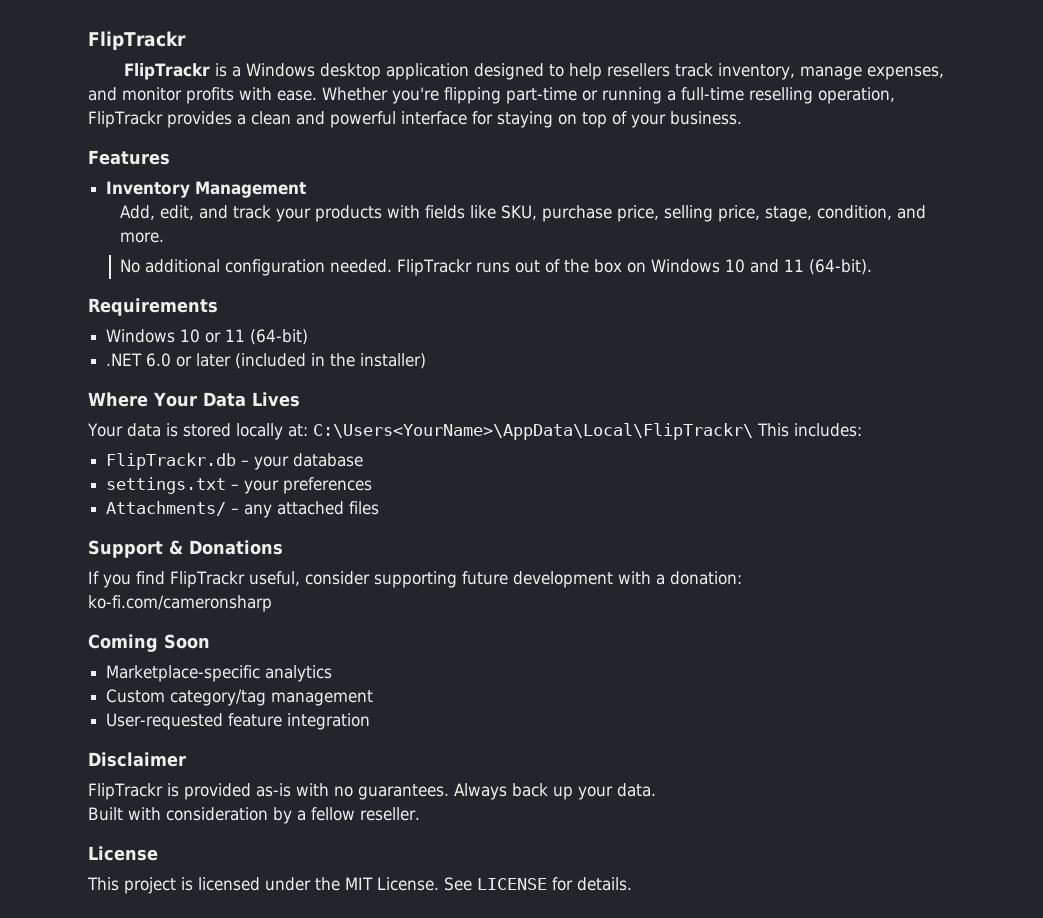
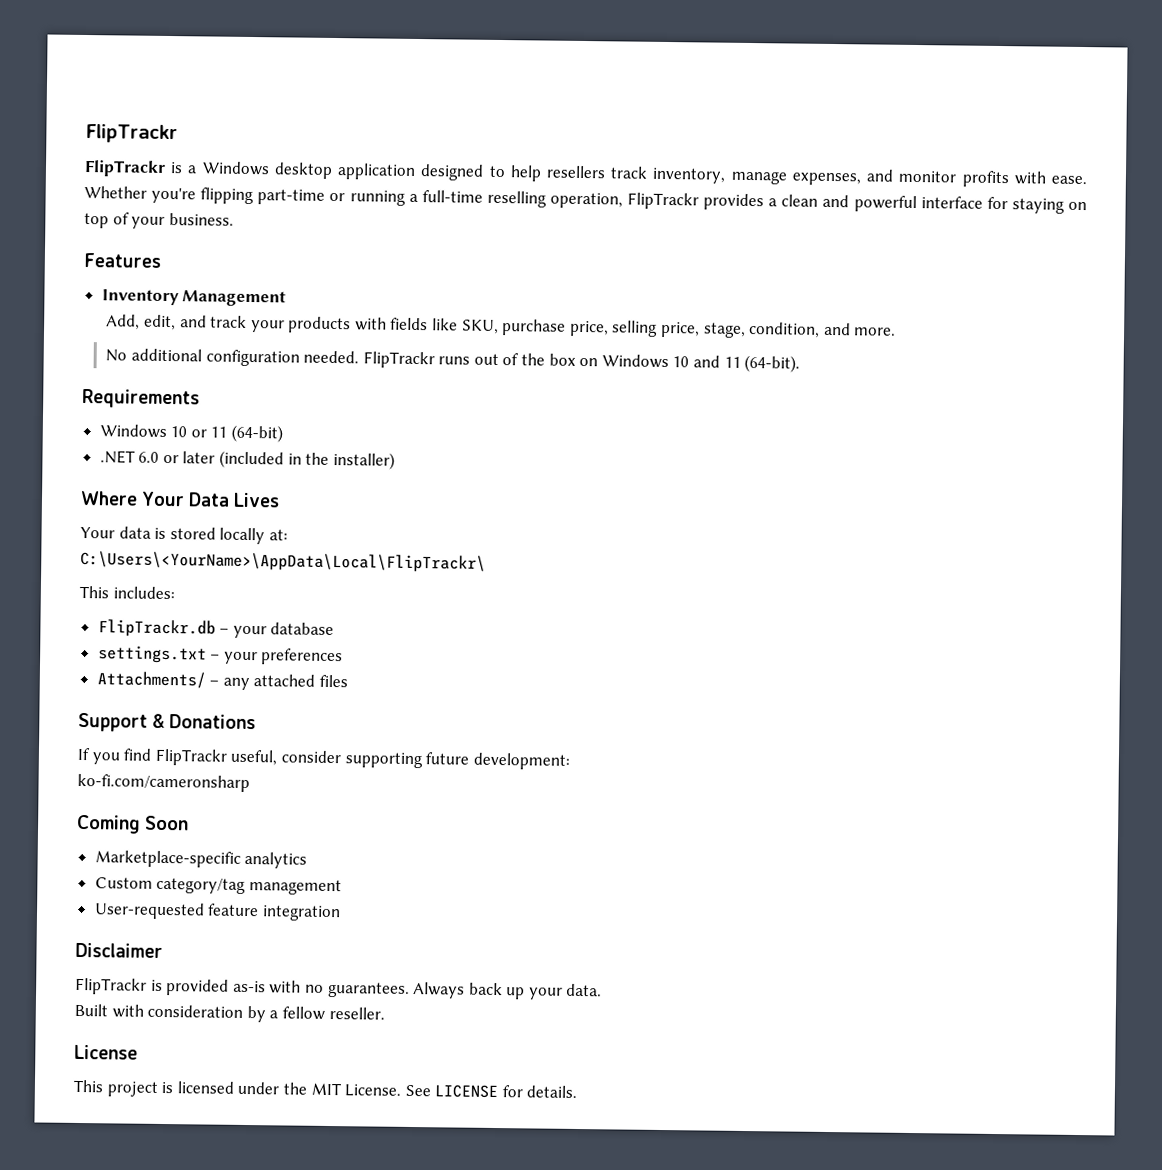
[312,423,753,440] C:\Users<YourName>\AppData\Local\FlipTrackr\ -> [80,550,486,573] // C:\Users\<YourName>\AppData\Local\FlipTrackr\ //
[512,571,742,588] development with a donation: -> [472,752,570,770] development:

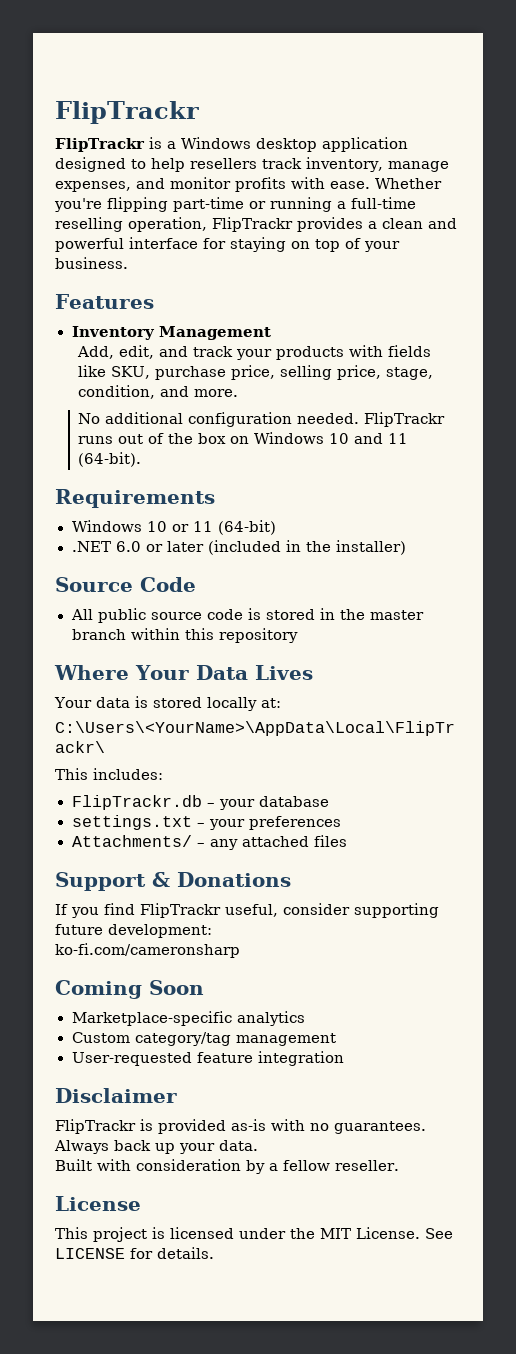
(395, 460) none -> [55,577,196,592] [70,608,424,623] [71,628,298,643] // Source Code // All public source code is stored in the master branch within this repository

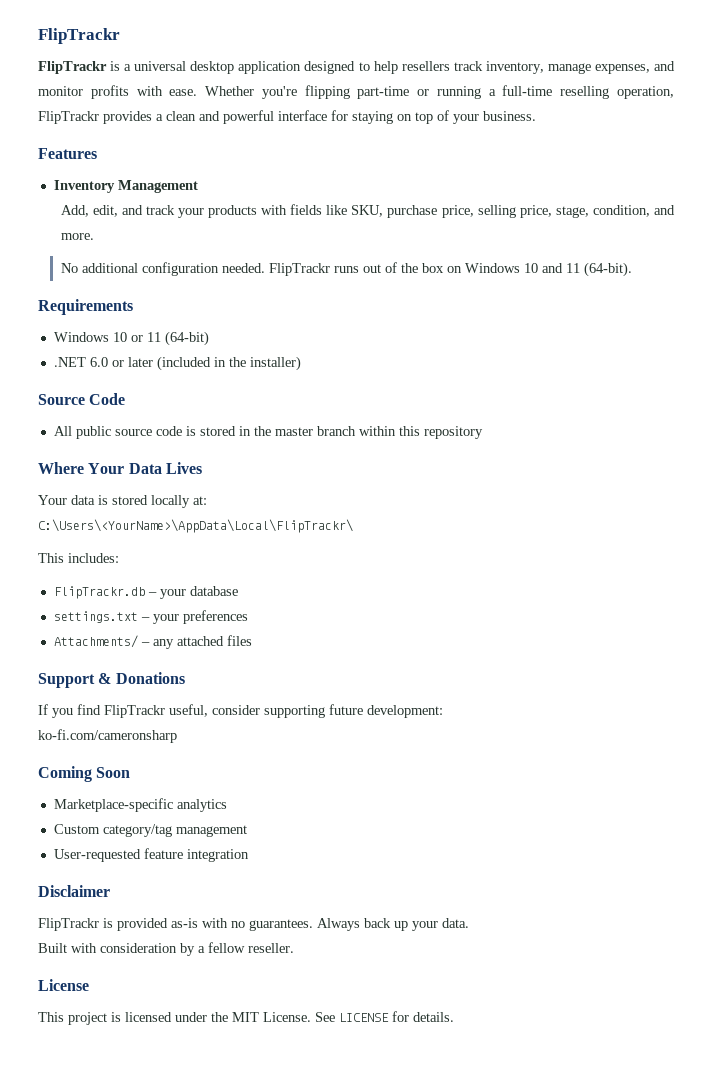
[180,137,251,149] Windows -> [134,61,187,71] universal

